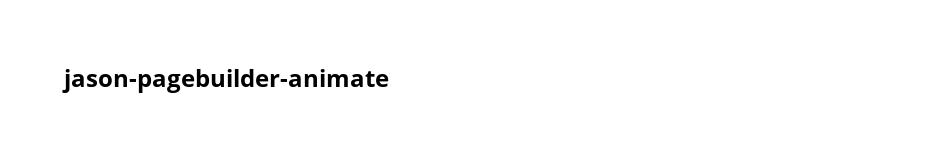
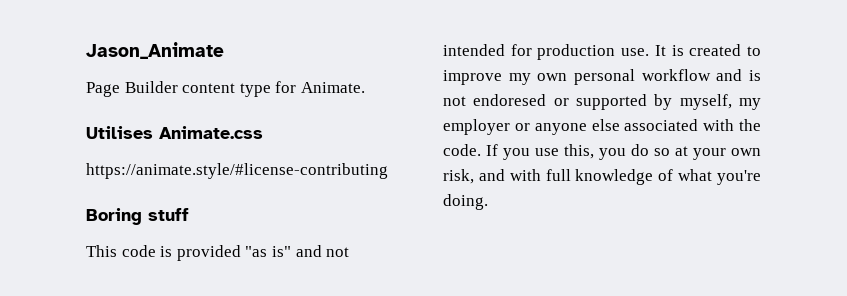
[62,69,389,93] jason-pagebuilder-animate -> [86,42,224,59] [86,81,365,97] [86,126,263,139] [86,163,388,179] [86,208,189,225] [86,245,350,261] [443,44,761,60] [443,69,761,85] [443,94,761,110] [443,119,761,135] [443,144,761,160] [443,169,761,185] [443,194,488,210] Jason_Animate // Page Builder content type for Animate. // Utilises Animate.css // https://animate.style/#license-contributing // Boring stuff // This code is provided "as is" and not intended for production use. It is created to improve my own personal workflow and is not endoresed or supported by myself, my employer or anyone else associated with the code. If you use this, you do so at your own risk, and with full knowledge of what you're doing.

